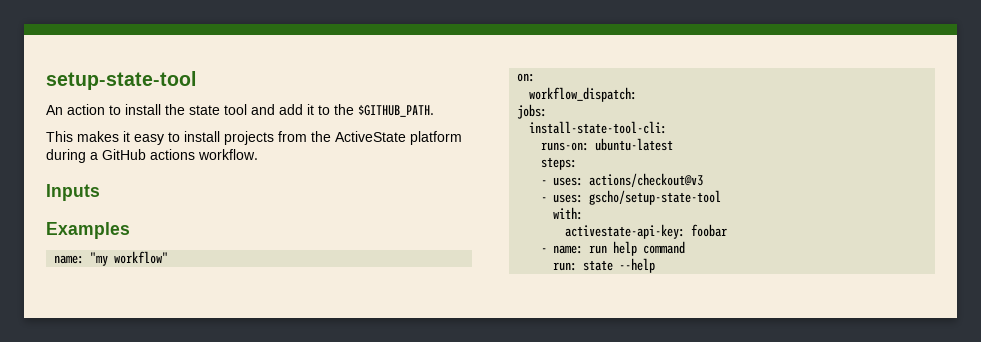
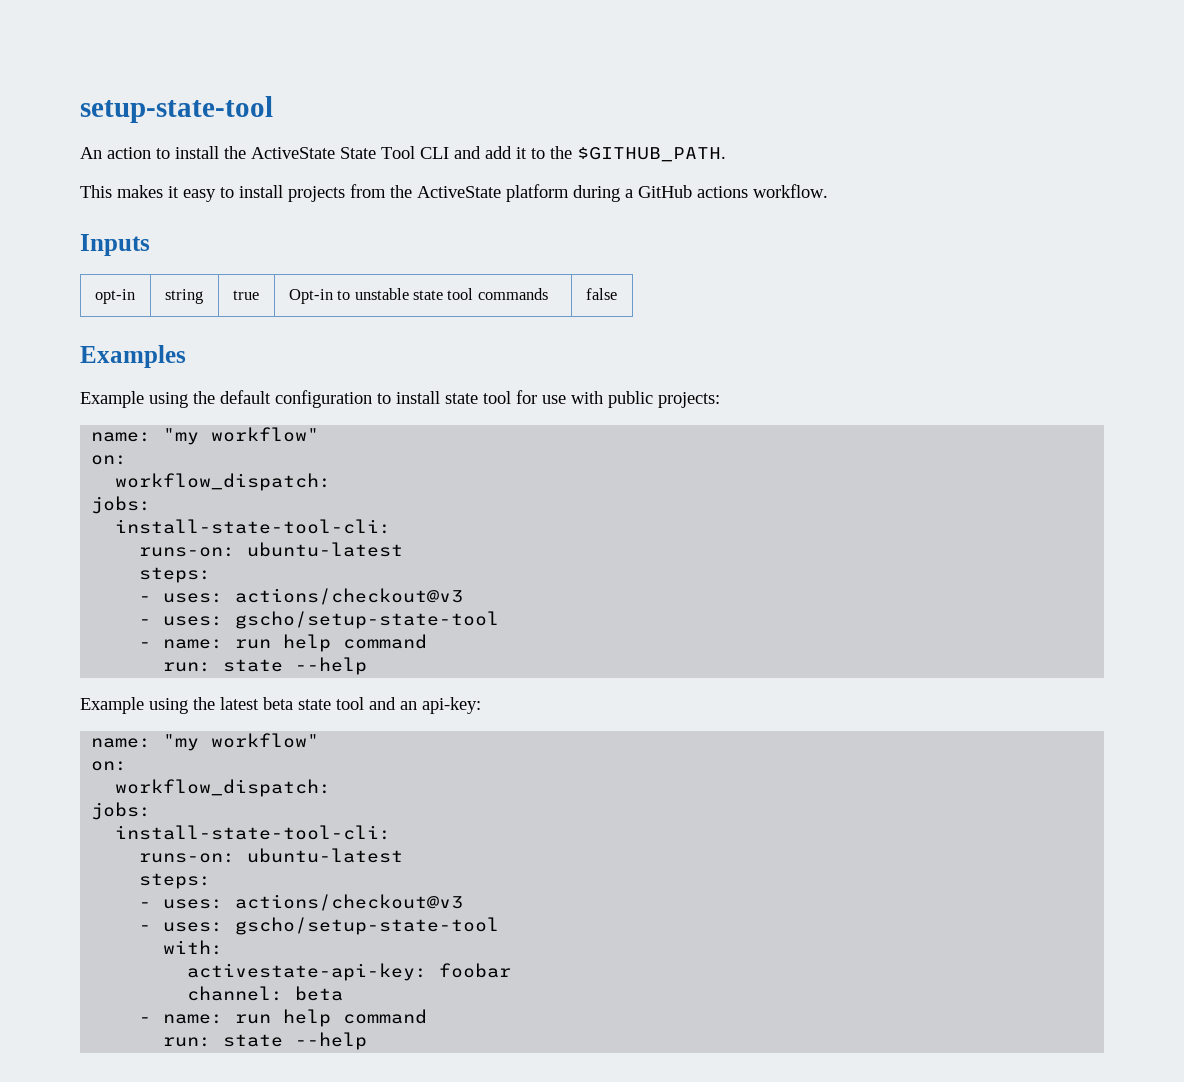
[189,104,247,115] state tool -> [251,146,449,159] ActiveState State Tool CLI
[46,222,130,239] // Examples -> [94,289,135,304] [164,289,203,304] [232,290,259,300] [288,288,548,304] [585,288,617,300] [80,345,186,368] [80,390,720,408] [91,427,320,445] [91,455,128,465] [115,473,332,491] [91,496,152,514] [115,519,392,534] [139,542,404,557] [139,567,212,583] [139,588,464,605] [139,611,500,629] [139,634,428,652] [163,657,368,675] [80,697,481,714] // opt-in | string | true | Opt-in to unstable state tool commands | false // Examples // Example using the default configuration to install state tool for use with public projects: // name: "my workflow" // on: // workflow_dispatch: // jobs: // install-state-tool-cli: // runs-on: ubuntu-latest // steps: // - uses: actions/checkout@v3 // - uses: gscho/setup-state-tool // - name: run help command // run: state --help // Example using the latest beta state tool and an api-key:
(728, 230) none -> [187,986,344,1001] // channel: beta

